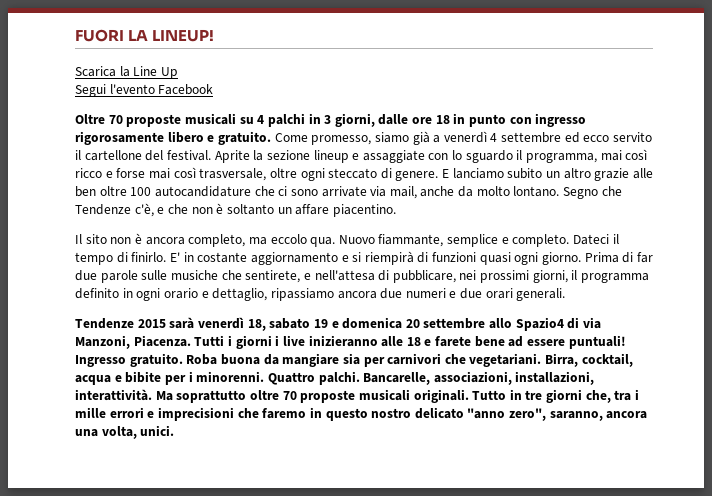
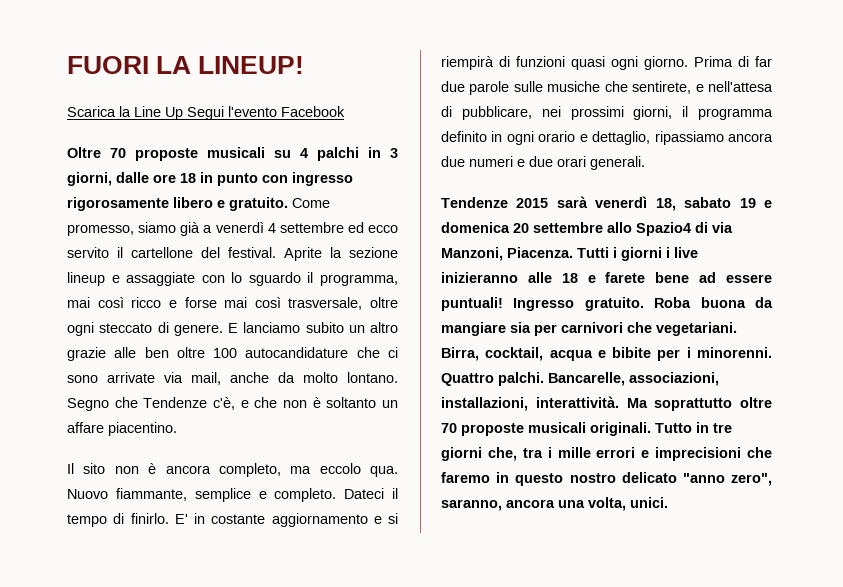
(178, 73) // -> (183, 113) none

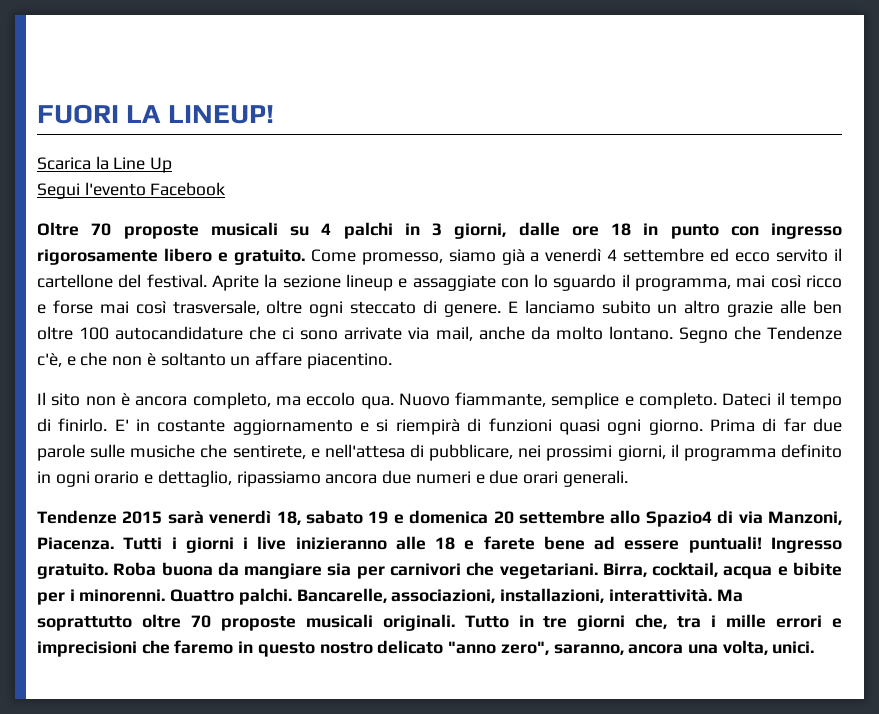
(183, 113) none -> (173, 165) //

